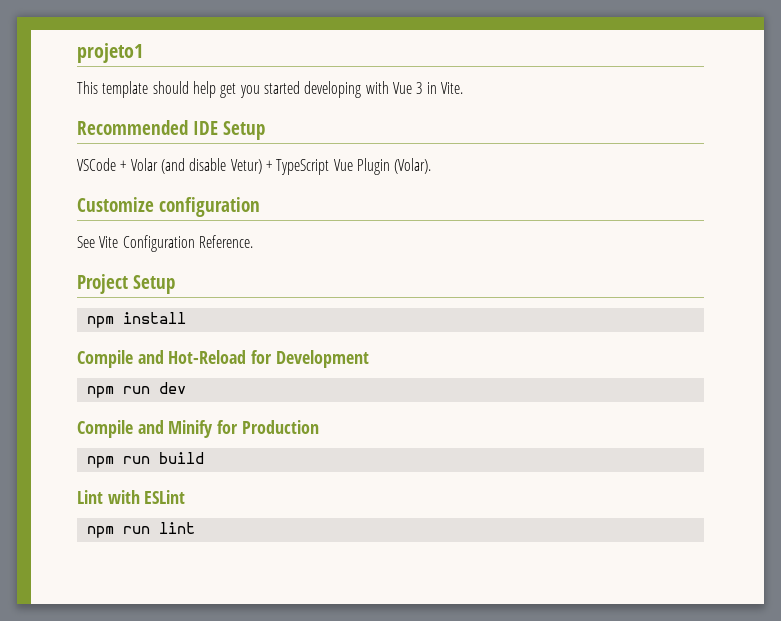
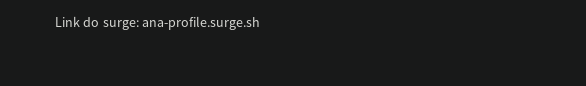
[77,43,143,63] [77,81,463,98] [77,120,265,140] [77,158,432,175] [77,197,260,217] [77,235,253,252] [77,274,175,294] [86,312,186,328] [77,350,369,368] [86,382,186,398] [77,420,319,438] [86,452,204,468] [77,490,186,504] [86,522,195,538] projeto1 // This template should help get you started developing with Vue 3 in Vite. // Recommended IDE Setup // VSCode + Volar (and disable Vetur) + TypeScript Vue Plugin (Volar). // Customize configuration // See Vite Configuration Reference. // Project Setup // npm install // Compile and Hot-Reload for Development // npm run dev // Compile and Minify for Production // npm run build // Lint with ESLint // npm run lint -> [55,16,261,30] Link do surge: ana-profile.surge.sh

